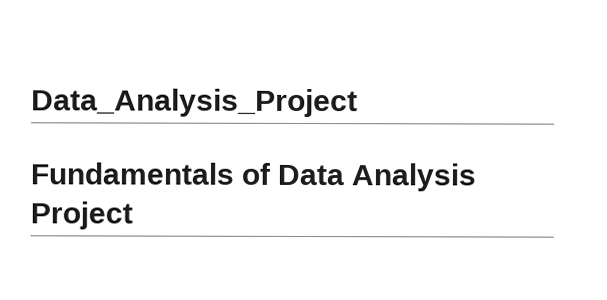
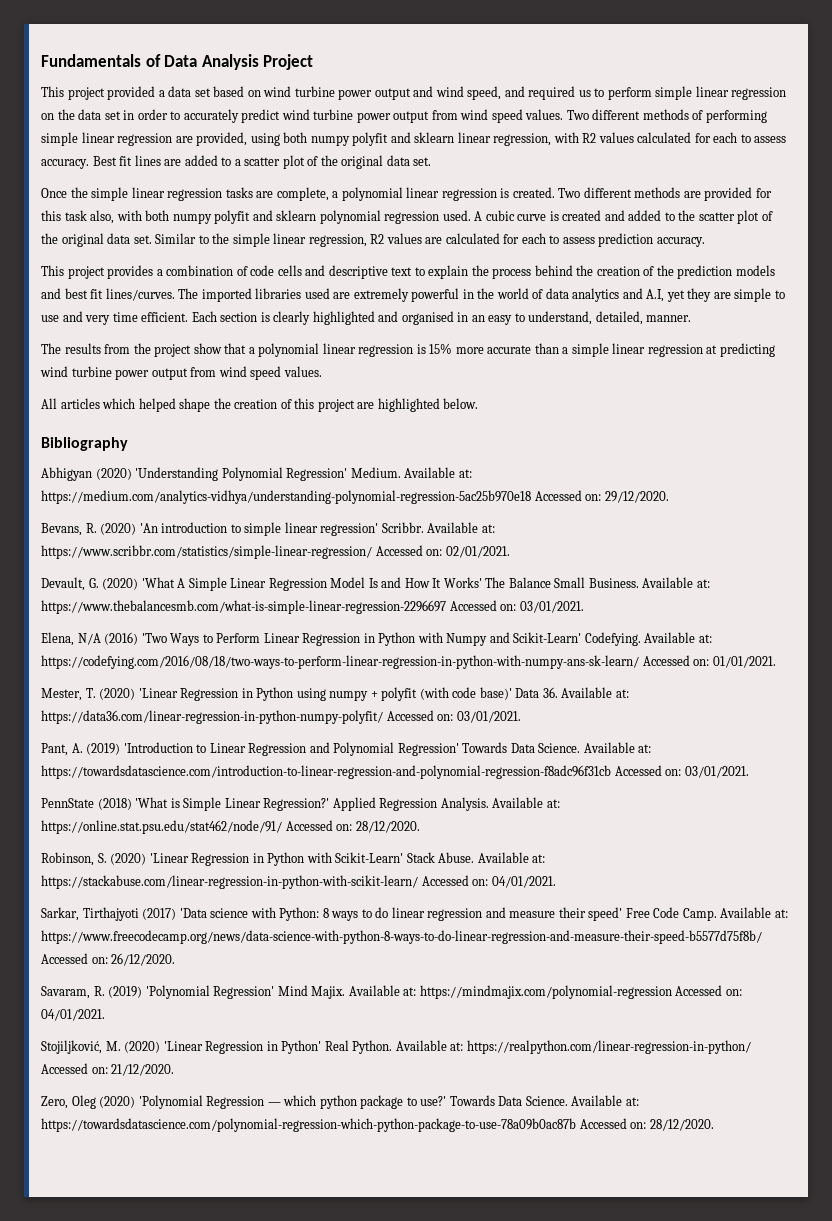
[31,88,358,118] Data_Analysis_Project // -> (41, 60) none
(133, 215) none -> [41,86,787,100] [41,109,767,123] [41,132,787,146] [41,155,432,169] [41,187,772,201] [41,210,773,224] [41,233,705,247] [41,265,775,279] [41,288,785,302] [41,311,692,325] [41,343,775,357] [40,366,322,380] [41,398,479,412] [41,437,128,451] [41,467,472,481] [41,490,669,504] [41,522,495,536] [41,545,510,559] [41,577,710,591] [41,600,584,614] [41,632,712,646] [41,655,776,669] [41,687,629,701] [41,710,521,724] [41,742,652,756] [41,765,749,779] [41,797,560,811] [41,820,420,834] [41,852,546,866] [41,875,556,889] [41,907,788,921] [41,930,762,944] [41,953,176,966] [41,985,742,999] [41,1009,105,1021] [41,1040,751,1054] [41,1063,175,1076] [41,1095,639,1109] [41,1118,714,1132] // This project provided a data set based on wind turbine power output and wind speed, and required us to perform simple linear regression on the data set in order to accurately predict wind turbine power output from wind speed values. Two different methods of performing simple linear regression are provided, using both numpy polyfit and sklearn linear regression, with R2 values calculated for each to assess accuracy. Best fit lines are added to a scatter plot of the original data set. // Once the simple linear regression tasks are complete, a polynomial linear regression is created. Two different methods are provided for this task also, with both numpy polyfit and sklearn polynomial regression used. A cubic curve is created and added to the scatter plot of the original data set. Similar to the simple linear regression, R2 values are calculated for each to assess prediction accuracy. // This project provides a combination of code cells and descriptive text to explain the process behind the creation of the prediction models and best fit lines/curves. The imported libraries used are extremely powerful in the world of data analytics and A.I, yet they are simple to use and very time efficient. Each section is clearly highlighted and organised in an easy to understand, detailed, manner. // The results from the project show that a polynomial linear regression is 15% more accurate than a simple linear regression at predicting wind turbine power output from wind speed values. // All articles which helped shape the creation of this project are highlighted below. // Bibliography // Abhigyan (2020) 'Understanding Polynomial Regression' Medium. Available at: https://medium.com/analytics-vidhya/understanding-polynomial-regression-5ac25b970e18 Accessed on: 29/12/2020. // Bevans, R. (2020) 'An introduction to simple linear regression' Scribbr. Available at: https://www.scribbr.com/statistics/simple-linear-regression/ Accessed on: 02/01/2021. // Devault, G. (2020) 'What A Simple Linear Regression Model Is and How It Works' The Balance Small Business. Available at: https://www.thebalancesmb.com/what-is-simple-linear-regression-2296697 Accessed on: 03/01/2021. // Elena, N/A (2016) 'Two Ways to Perform Linear Regression in Python with Numpy and Scikit-Learn' Codefying. Available at: https://codefying.com/2016/08/18/two-ways-to-perform-linear-regression-in-python-with-numpy-ans-sk-learn/ Accessed on: 01/01/2021. // Mester, T. (2020) 'Linear Regression in Python using numpy + polyfit (with code base)' Data 36. Available at: https://data36.com/linear-regression-in-python-numpy-polyfit/ Accessed on: 03/01/2021. // Pant, A. (2019) 'Introduction to Linear Regression and Polynomial Regression' Towards Data Science. Available at: https://towardsdatascience.com/introduction-to-linear-regression-and-polynomial-regression-f8adc96f31cb Accessed on: 03/01/2021. // PennState (2018) 'What is Simple Linear Regression?' Applied Regression Analysis. Available at: https://online.stat.psu.edu/stat462/node/91/ Accessed on: 28/12/2020. // Robinson, S. (2020) 'Linear Regression in Python with Scikit-Learn' Stack Abuse. Available at: https://stackabuse.com/linear-regression-in-python-with-scikit-learn/ Accessed on: 04/01/2021. // Sarkar, Tirthajyoti (2017) 'Data science with Python: 8 ways to do linear regression and measure their speed' Free Code Camp. Available at: https://www.freecodecamp.org/news/data-science-with-python-8-ways-to-do-linear-regression-and-measure-their-speed-b5577d75f8b/ Accessed on: 26/12/2020. // Savaram, R. (2019) 'Polynomial Regression' Mind Majix. Available at: https://mindmajix.com/polynomial-regression Accessed on: 04/01/2021. // Stojiljković, M. (2020) 'Linear Regression in Python' Real Python. Available at: https://realpython.com/linear-regression-in-python/ Accessed on: 21/12/2020. // Zero, Oleg (2020) 'Polynomial Regression — which python package to use?' Towards Data Science. Available at: https://towardsdatascience.com/polynomial-regression-which-python-package-to-use-78a09b0ac87b Accessed on: 28/12/2020.

